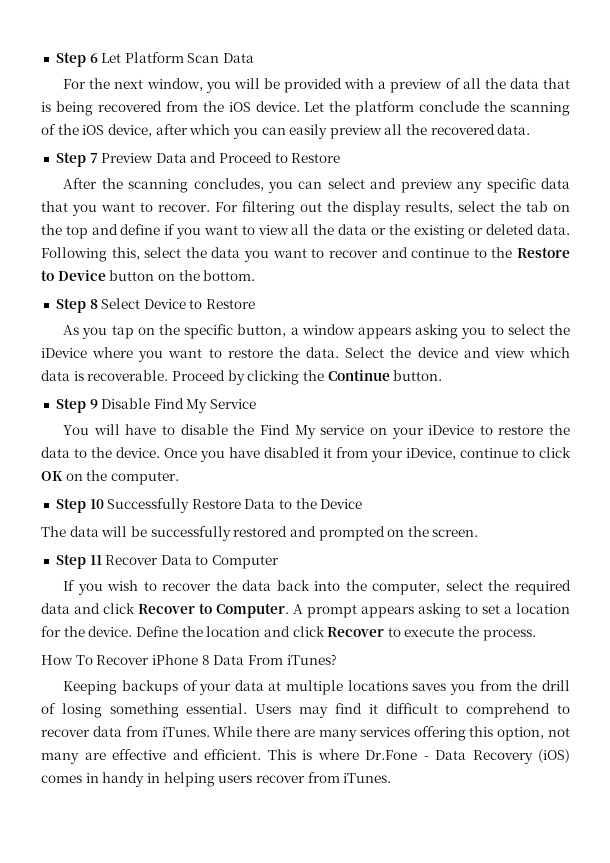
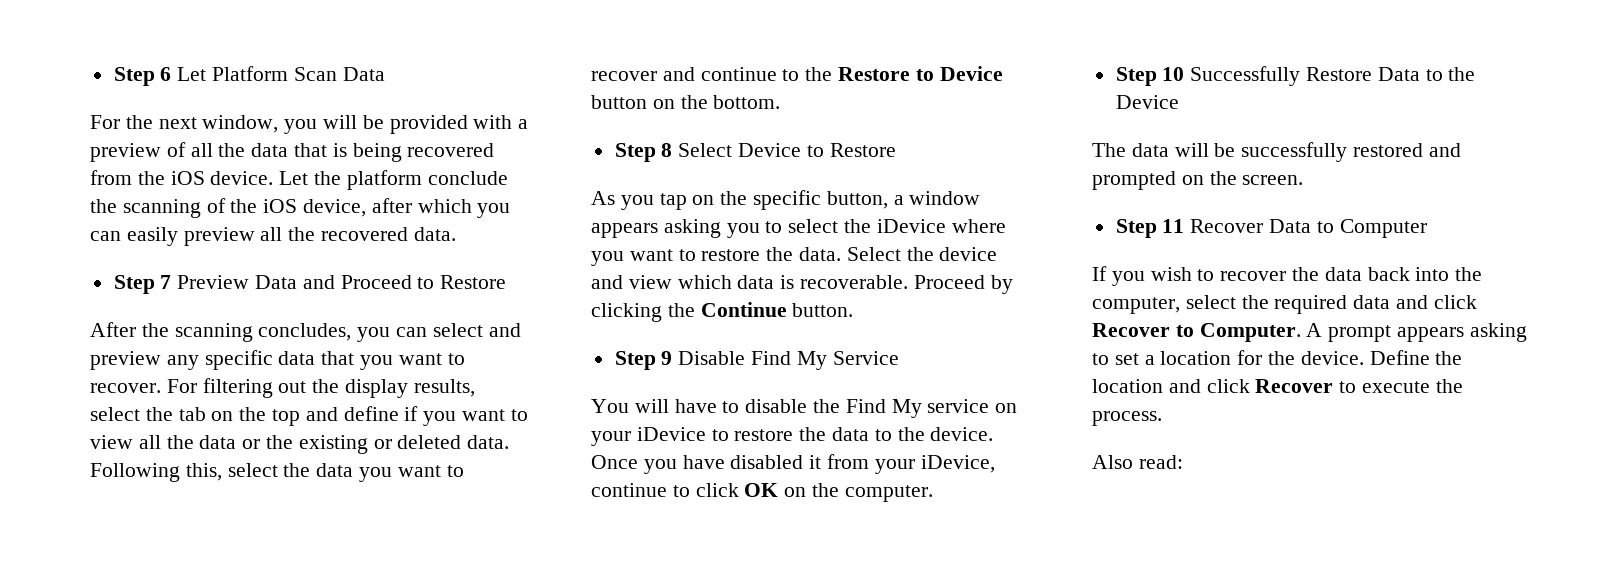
[41,654,337,665] [63,680,570,695] [41,703,570,718] [41,726,570,741] [41,749,570,764] [41,772,392,787] How To Recover iPhone 8 Data From iTunes? // Keeping backups of your data at multiple locations saves you from the drill of losing something essential. Users may find it difficult to comprehend to recover data from iTunes. While there are many services offering this option, not many are effective and efficient. This is where Dr.Fone - Data Recovery (iOS) comes in handy in helping users recover from iTunes. -> [1092,455,1183,469] Also read:

